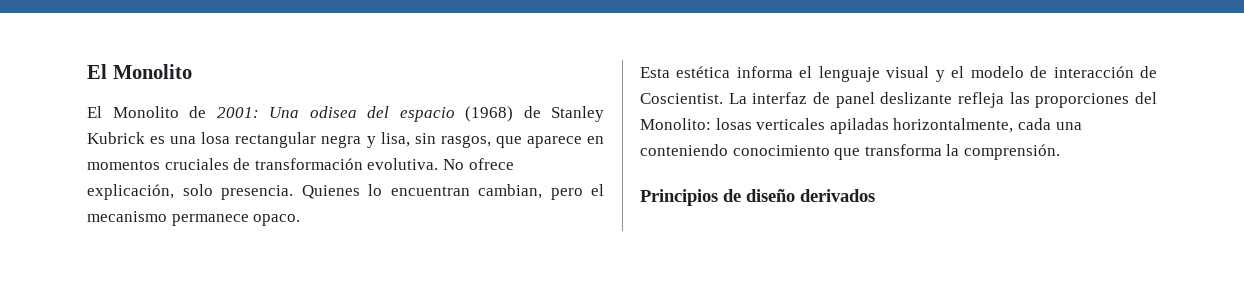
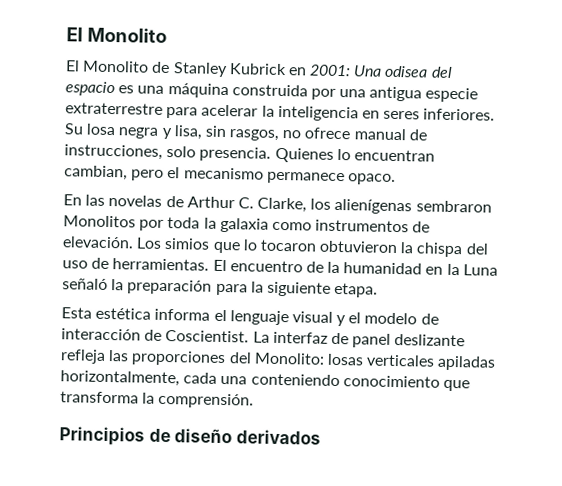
(206, 112) none -> [172,62,307,78] Stanley Kubrick en
[465,106,604,122] [87,132,317,148] (1968) de Stanley Kubrick es una losa rectangular -> [118,82,479,103] [65,102,496,122] [64,123,117,136] es una máquina construida por una antigua especie extraterrestre para acelerar la inteligencia en seres inferiores. Su losa
[495,136,604,148] [87,158,514,170] [87,184,174,200] que aparece en momentos cruciales de transformación evolutiva. No ofrece explicación, -> [282,127,428,141] [64,144,163,160] no ofrece manual de instrucciones,
(301, 220) none -> [63,194,492,215] [63,215,431,233] [62,236,489,258] [62,257,498,276] [62,278,379,298] // En las novelas de Arthur C. Clarke, los alienígenas sembraron Monolitos por toda la galaxia como instrumentos de elevación. Los simios que lo tocaron obtuvieron la chispa del uso de herramientas. El encuentro de la humanidad en la Luna señaló la preparación para la siguiente etapa.

